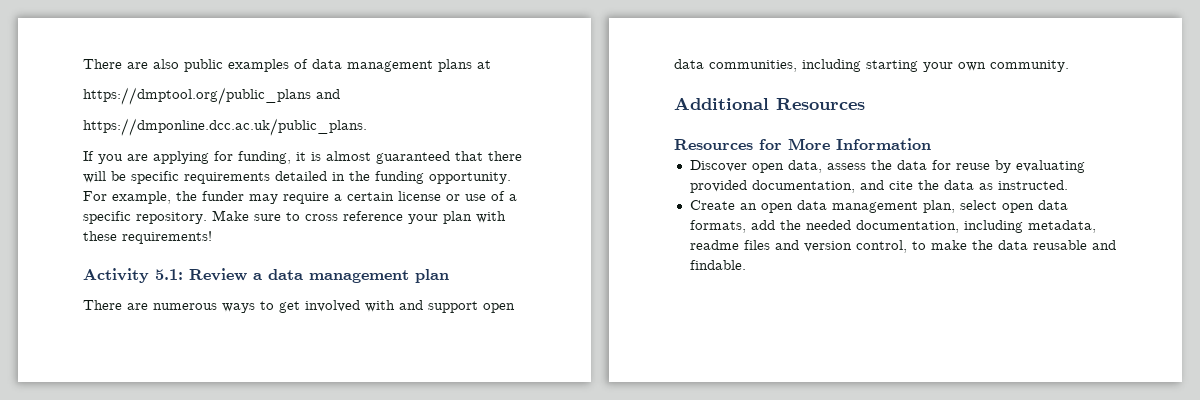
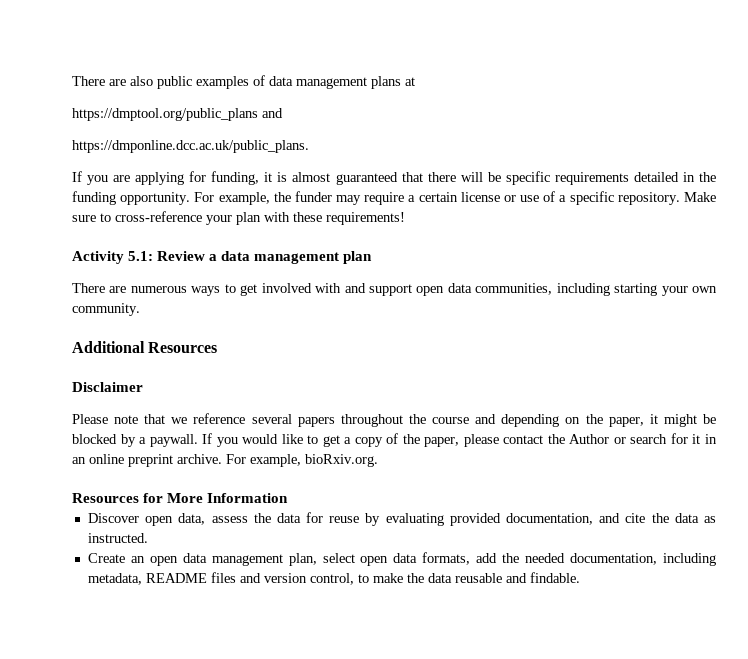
[305,211,403,221] cross reference -> [115,211,202,222] cross-reference
(865, 104) none -> [72,382,143,392] [72,413,717,427] [72,433,717,447] [72,454,378,467] // Disclaimer // Please note that we reference several papers throughout the course and depending on the paper, it might be blocked by a paywall. If you would like to get a copy of the paper, please contact the Author or search for it in an online preprint archive. For example, bioRxiv.org.
[689,240,739,250] readme -> [145,573,207,583] README

